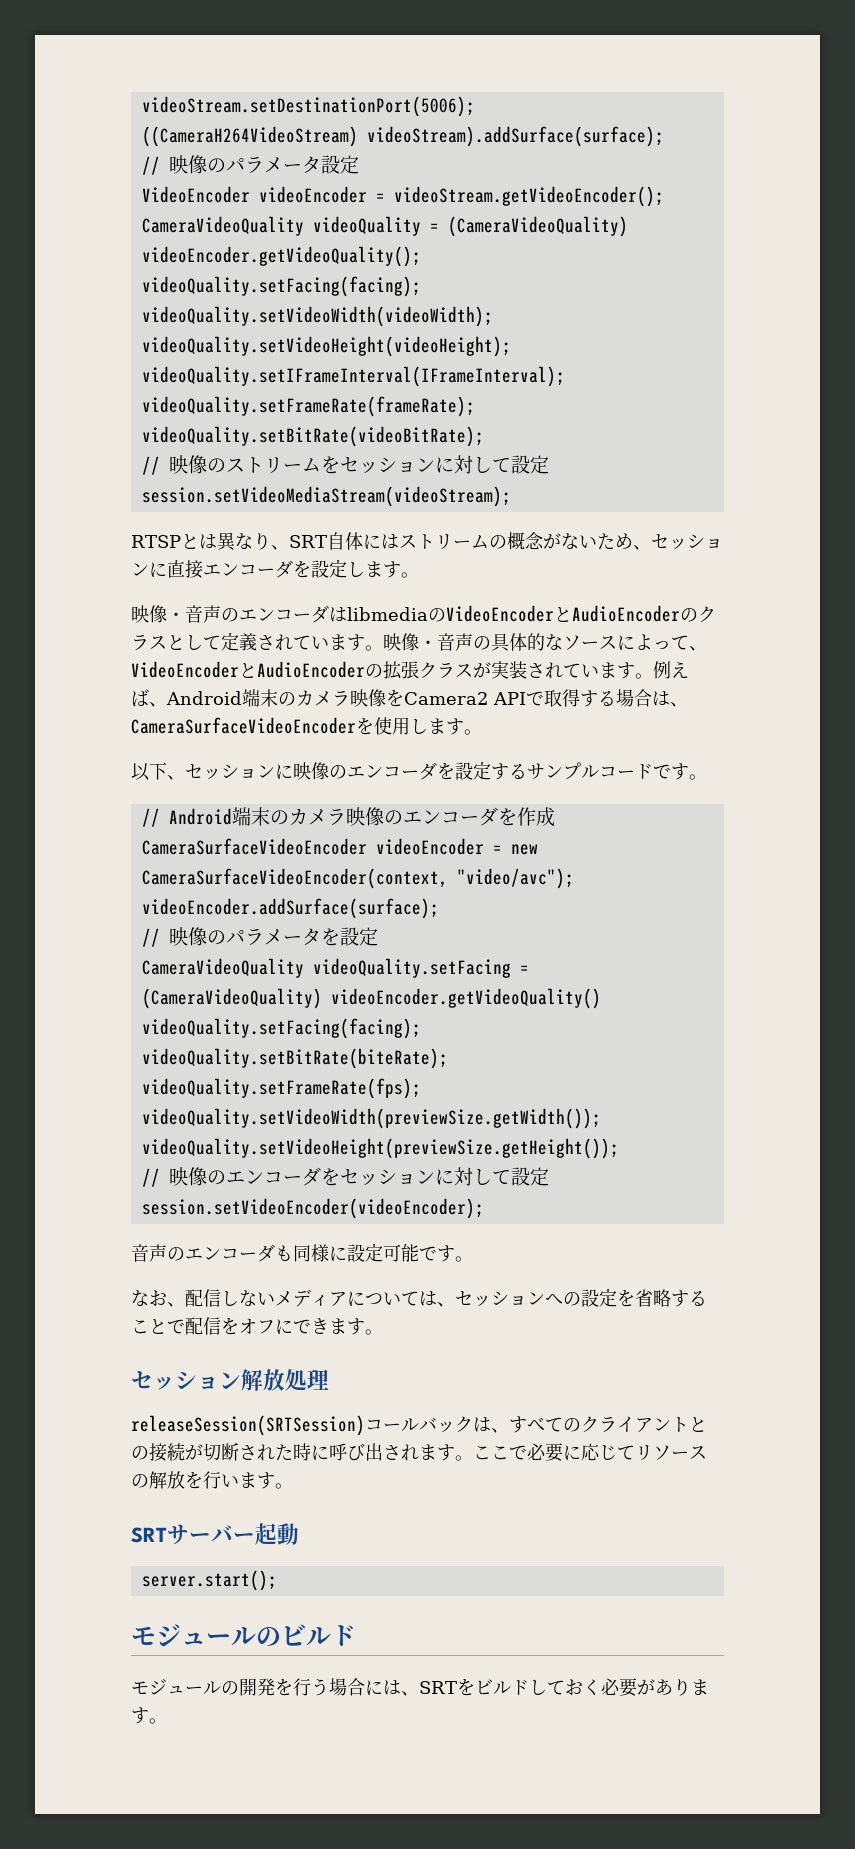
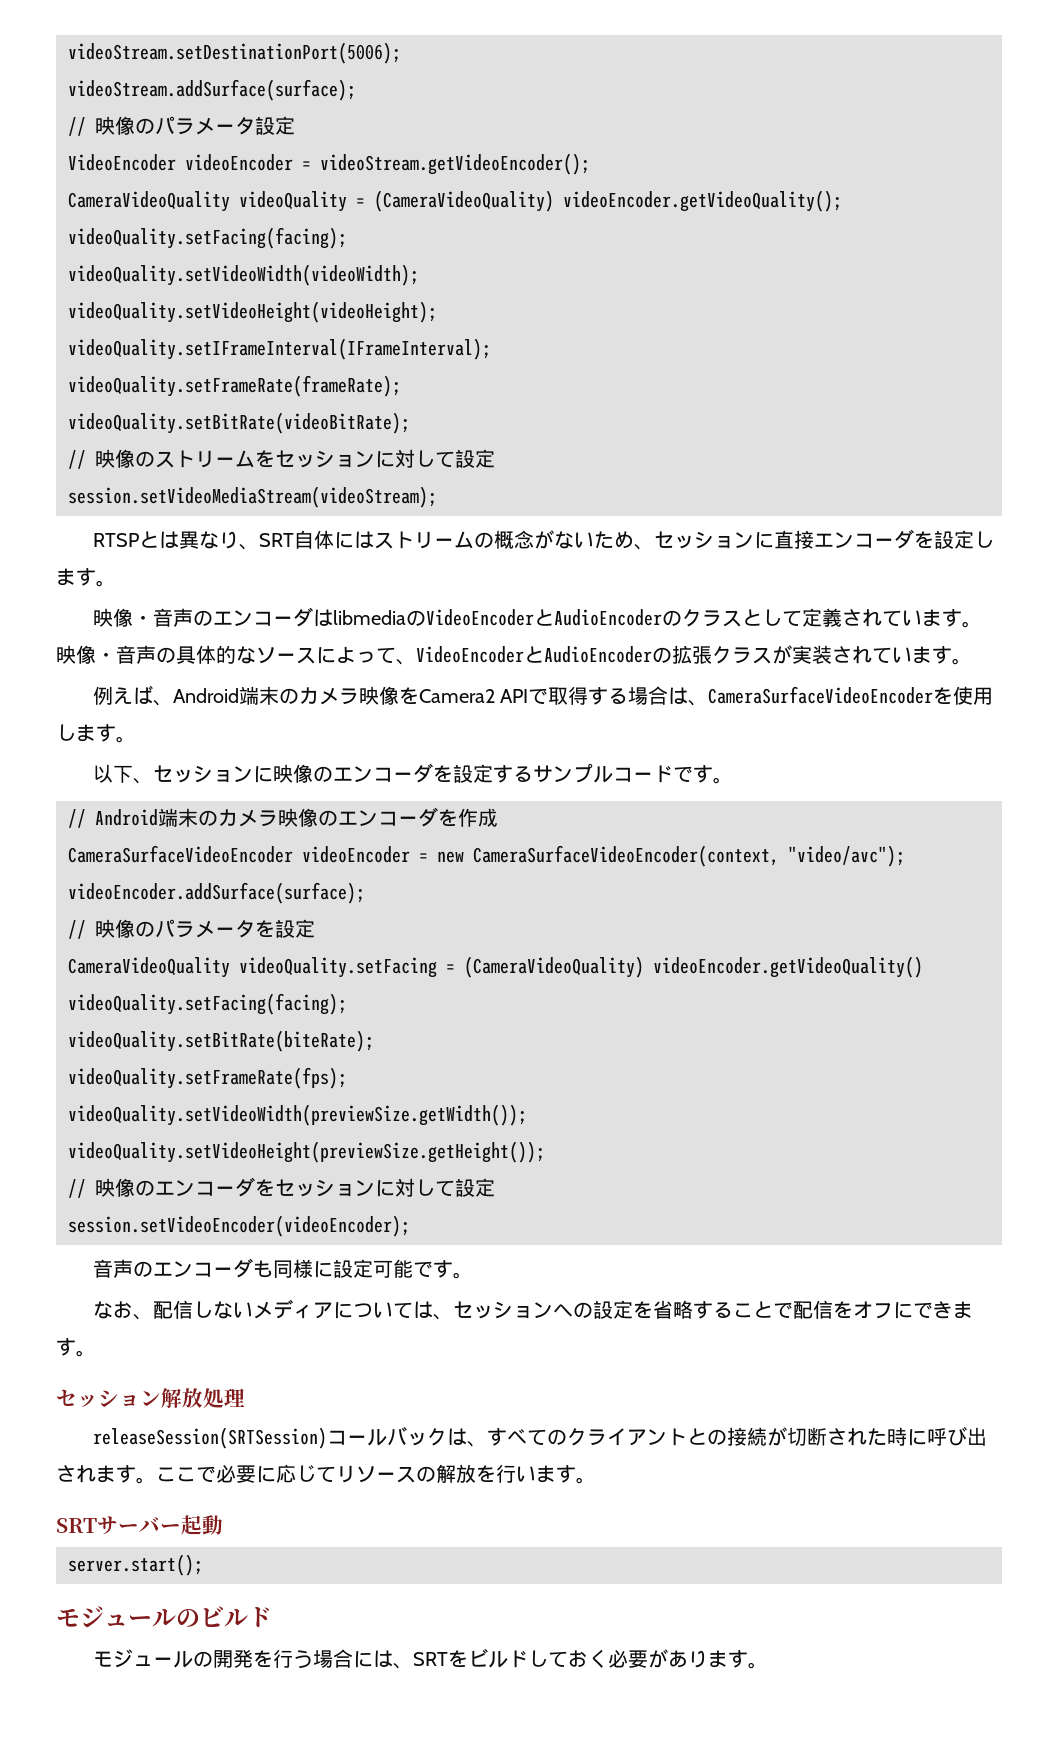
[141,126,664,147] ((CameraH264VideoStream) videoStream).addSurface(surface); -> [68,79,356,101] videoStream.addSurface(surface);
(653, 676) none -> (972, 661) //

